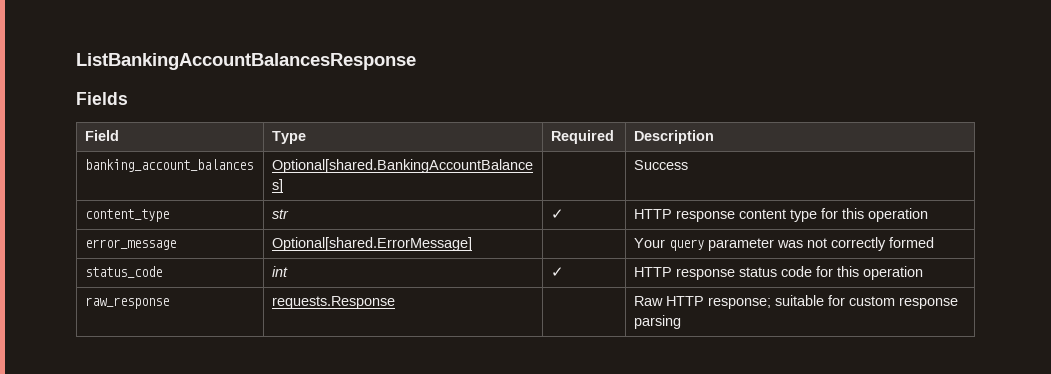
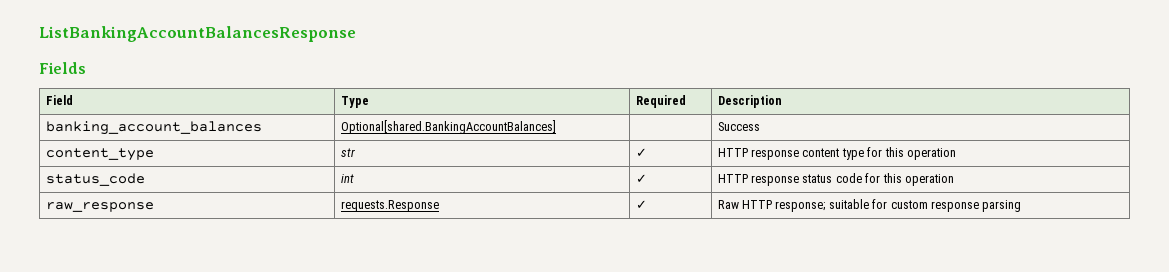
[85,239,177,250] [272,237,473,251] [634,237,935,251] // error_message | Optional[shared.ErrorMessage] | | Your query parameter was not correctly formed -> (956, 154) none
(396, 302) none -> [635,200,647,209] ✓

